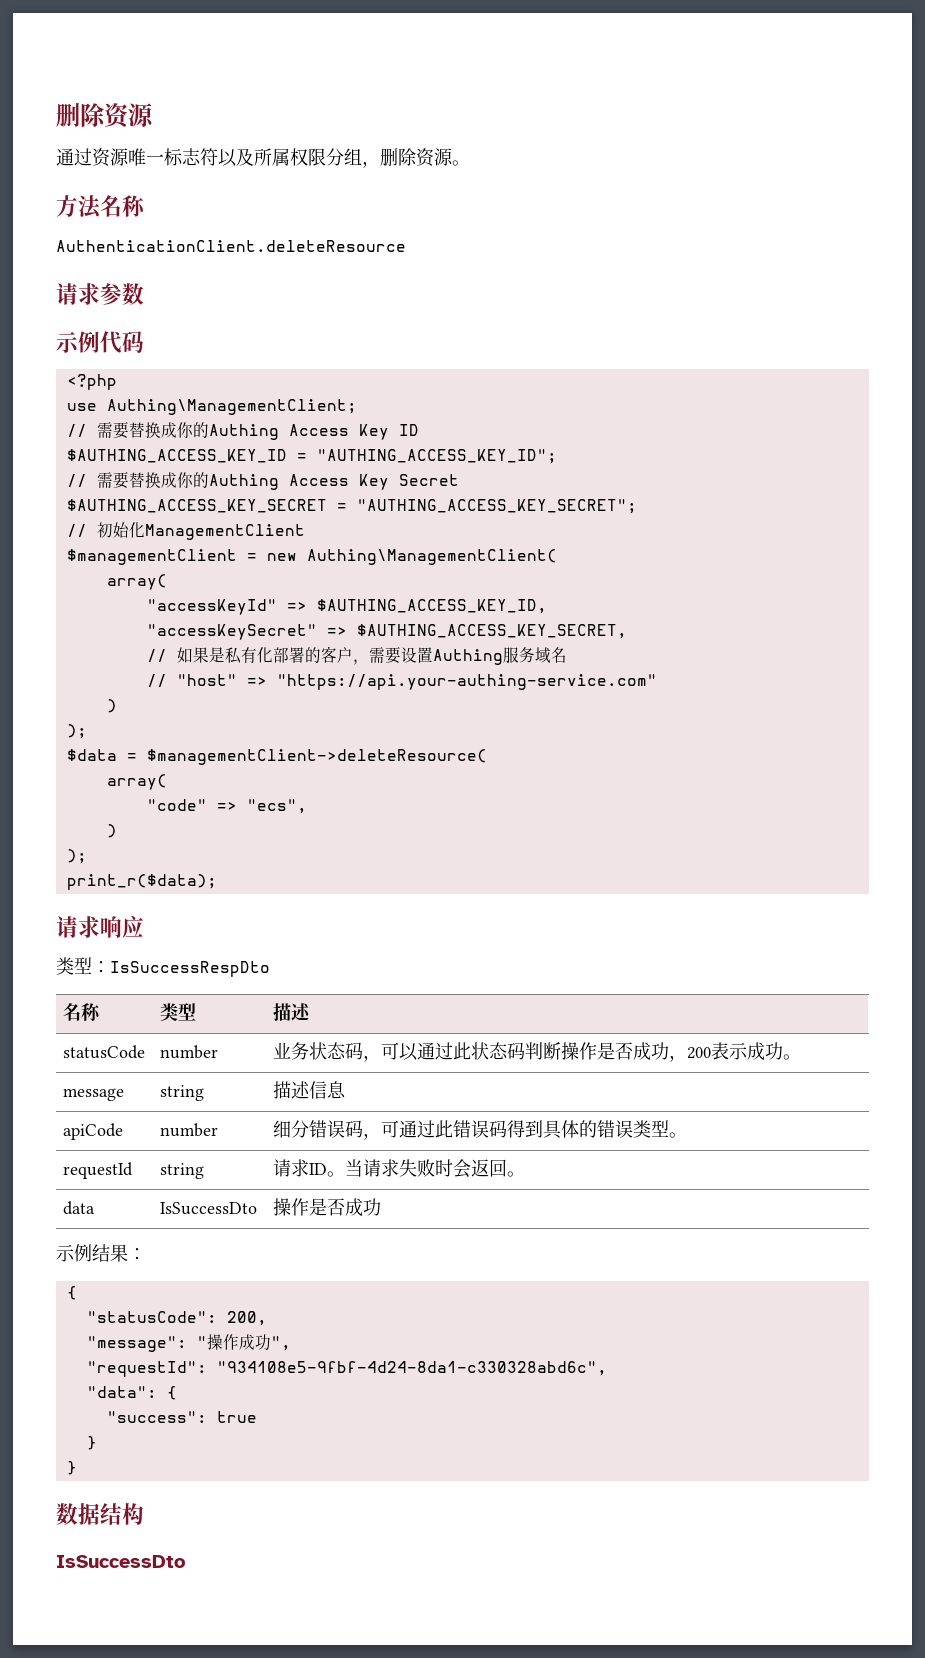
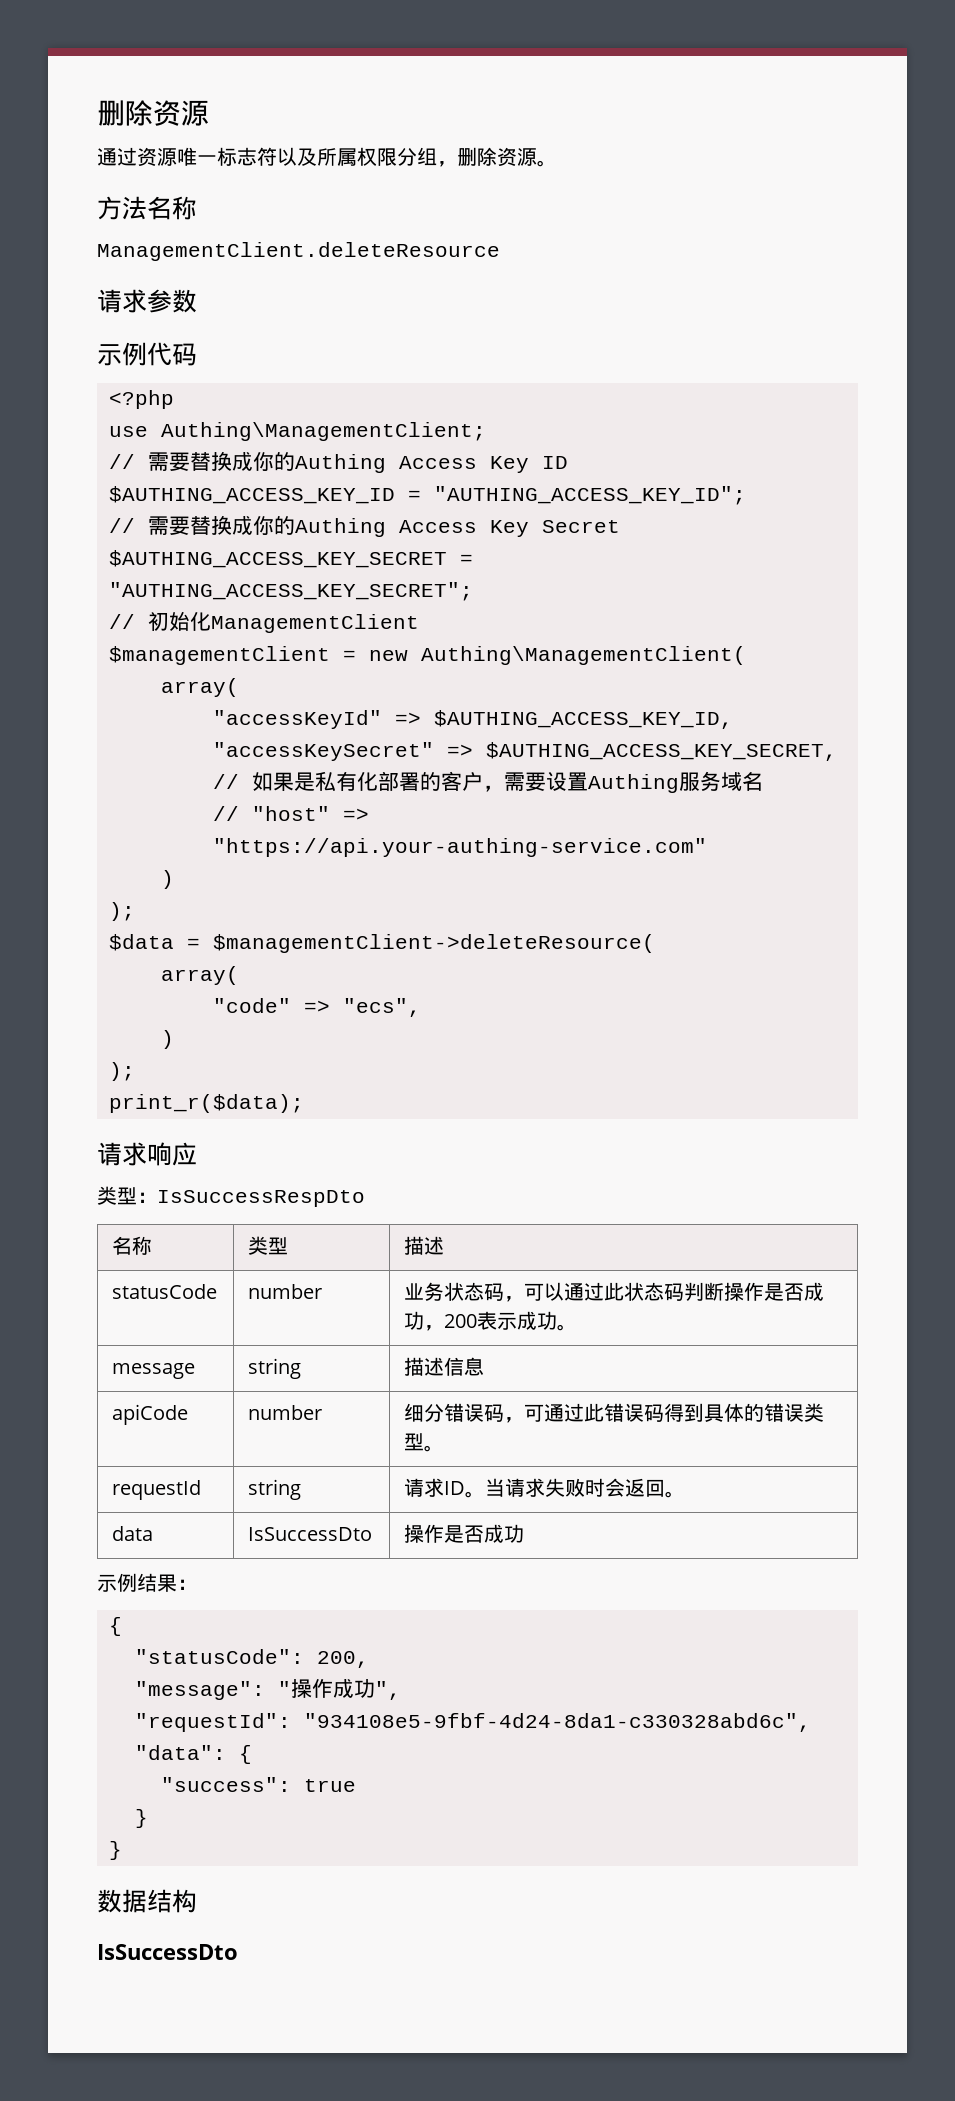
[56,240,406,252] AuthenticationClient.deleteResource -> [97,242,500,261] ManagementClient.deleteResource

